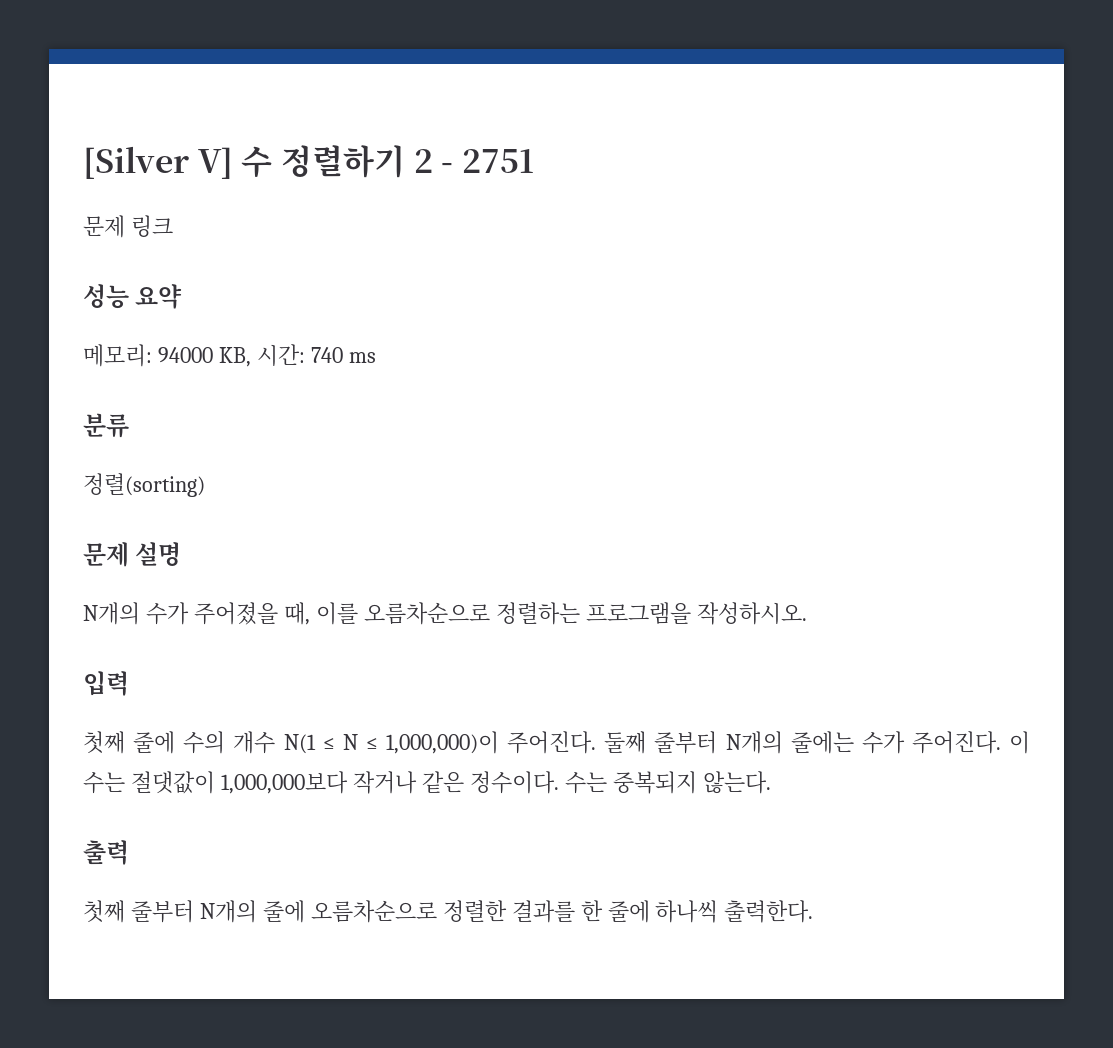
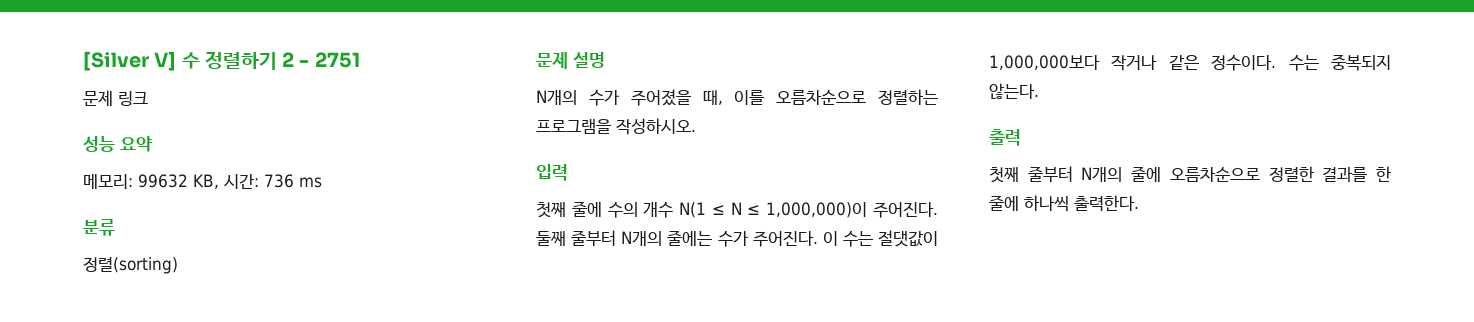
[157,347,213,363] 94000 -> [138,174,188,188] 99632
[310,347,343,363] 740 -> [264,174,294,188] 736

